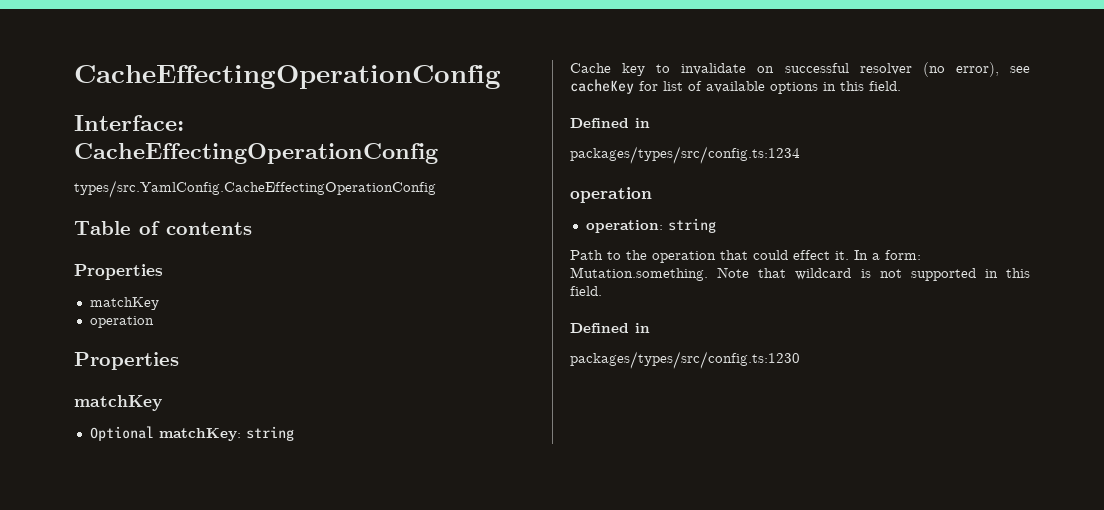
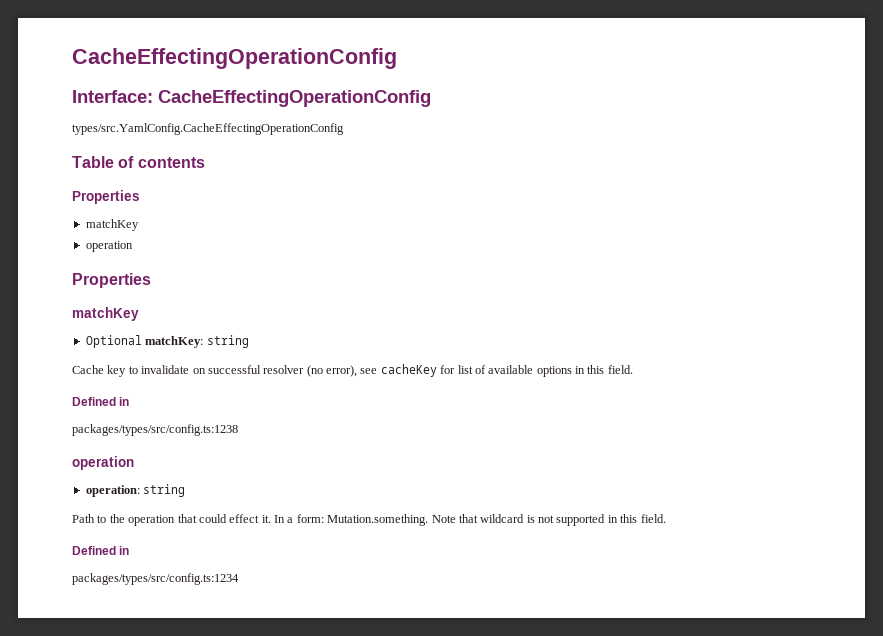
[570,146,800,164] packages/types/src/config.ts:1234 -> [72,424,238,436] packages/types/src/config.ts:1238
[570,351,800,369] packages/types/src/config.ts:1230 -> [72,573,239,585] packages/types/src/config.ts:1234

